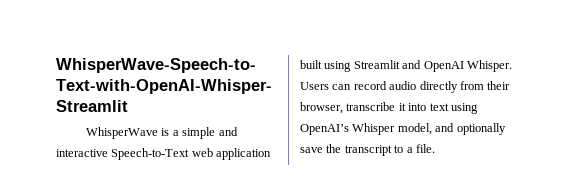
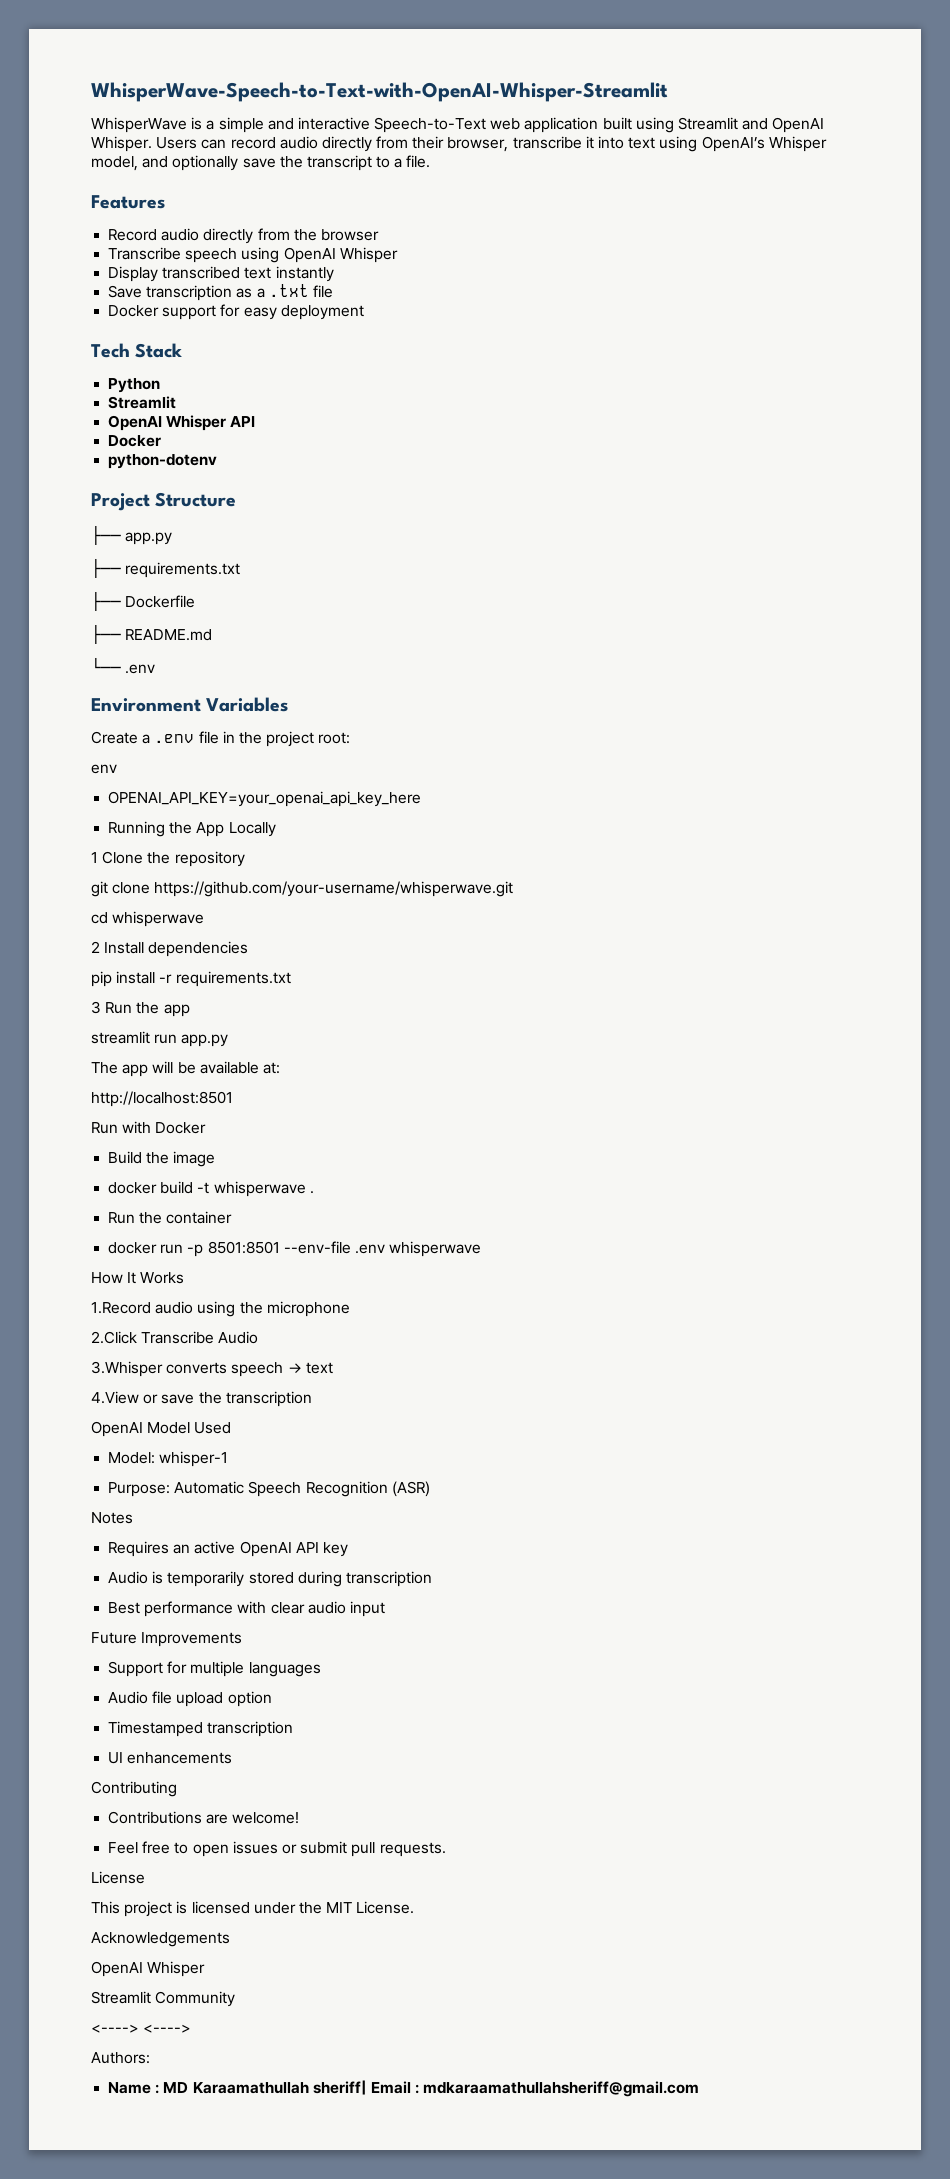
(435, 148) none -> [91,195,165,209] [108,228,379,244] [108,247,398,263] [108,266,334,282] [108,284,333,301] [108,304,364,320] [91,343,183,358] [108,378,161,393] [108,396,177,409] [108,415,256,431] [108,435,162,447] [108,454,218,469] [91,492,237,511] [91,525,173,545] [91,558,241,578] [91,591,196,611] [91,624,213,644] [91,657,156,674] [91,697,289,712] [91,731,351,747] [91,764,117,774] [108,791,422,807] [108,821,276,837] [91,851,245,867] [91,881,514,897] [91,911,205,927] [91,941,249,957] [91,971,291,987] [91,1001,190,1017] [91,1031,229,1047] [91,1061,280,1077] [91,1091,233,1107] [91,1121,207,1134] [108,1151,216,1167] [108,1181,314,1197] [108,1211,233,1224] [108,1241,482,1257] [91,1272,185,1284] [91,1301,350,1317] [91,1331,259,1344] [91,1361,333,1377] [91,1391,312,1407] [91,1421,232,1437] [108,1451,229,1467] [108,1481,430,1497] [91,1512,133,1524] [108,1541,348,1557] [108,1571,432,1587] [108,1601,385,1617] [91,1632,243,1647] [108,1661,321,1677] [108,1691,272,1707] [108,1721,294,1737] [108,1752,233,1764] [91,1781,177,1797] [108,1811,300,1824] [108,1841,446,1857] [91,1871,145,1884] [91,1901,415,1917] [91,1932,230,1947] [91,1961,206,1977] [91,1991,236,2007] [91,2024,192,2033] [91,2052,150,2064] [108,2080,700,2097] // Features // Record audio directly from the browser // Transcribe speech using OpenAI Whisper // Display transcribed text instantly // Save transcription as a .txt file // Docker support for easy deployment // Tech Stack // Python // Streamlit // OpenAI Whisper API // Docker // python-dotenv // Project Structure // ├── app.py // ├── requirements.txt // ├── Dockerfile // ├── README.md // └── .env // Environment Variables // Create a .env file in the project root: // env // OPENAI_API_KEY=your_openai_api_key_here // Running the App Locally // 1 Clone the repository // git clone https://github.com/your-username/whisperwave.git // cd whisperwave // 2 Install dependencies // pip install -r requirements.txt // 3 Run the app // streamlit run app.py // The app will be available at: // http://localhost:8501 // Run with Docker // Build the image // docker build -t whisperwave . // Run the container // docker run -p 8501:8501 --env-file .env whisperwave // How It Works // 1.Record audio using the microphone // 2.Click Transcribe Audio // 3.Whisper converts speech → text // 4.View or save the transcription // OpenAI Model Used // Model: whisper-1 // Purpose: Automatic Speech Recognition (ASR) // Notes // Requires an active OpenAI API key // Audio is temporarily stored during transcription // Best performance with clear audio input // Future Improvements // Support for multiple languages // Audio file upload option // Timestamped transcription // UI enhancements // Contributing // Contributions are welcome! // Feel free to open issues or submit pull requests. // License // This project is licensed under the MIT License. // Acknowledgements // OpenAI Whisper // Streamlit Community // <----> <----> // Authors: // Name : MD Karaamathullah sheriff| Email : mdkaraamathullahsheriff@gmail.com

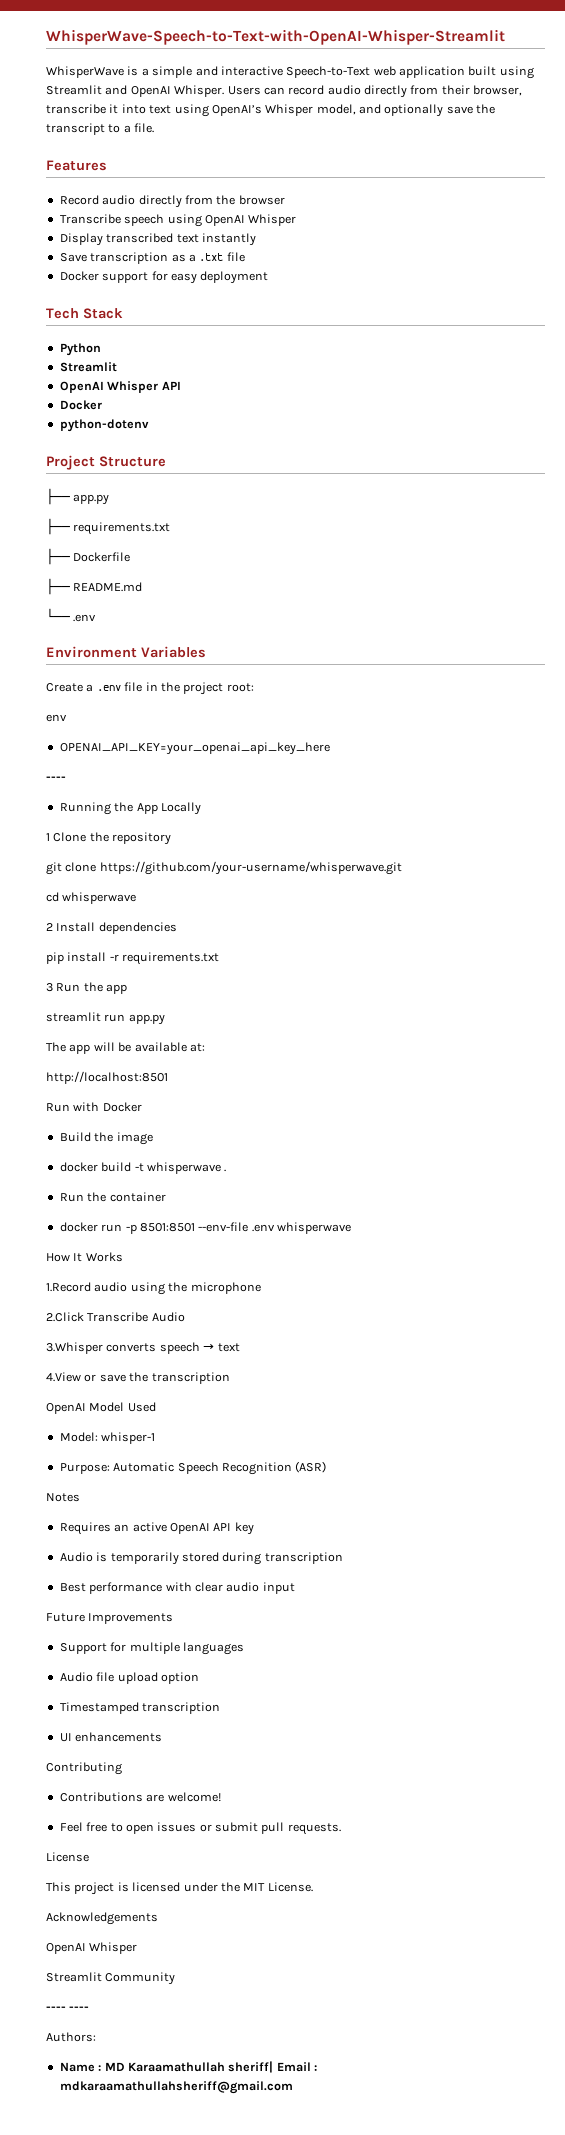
(422, 799) none -> [46,776,66,781] // ----
[91,2024,192,2033] <----> <----> -> [46,2006,90,2011] ---- ----

